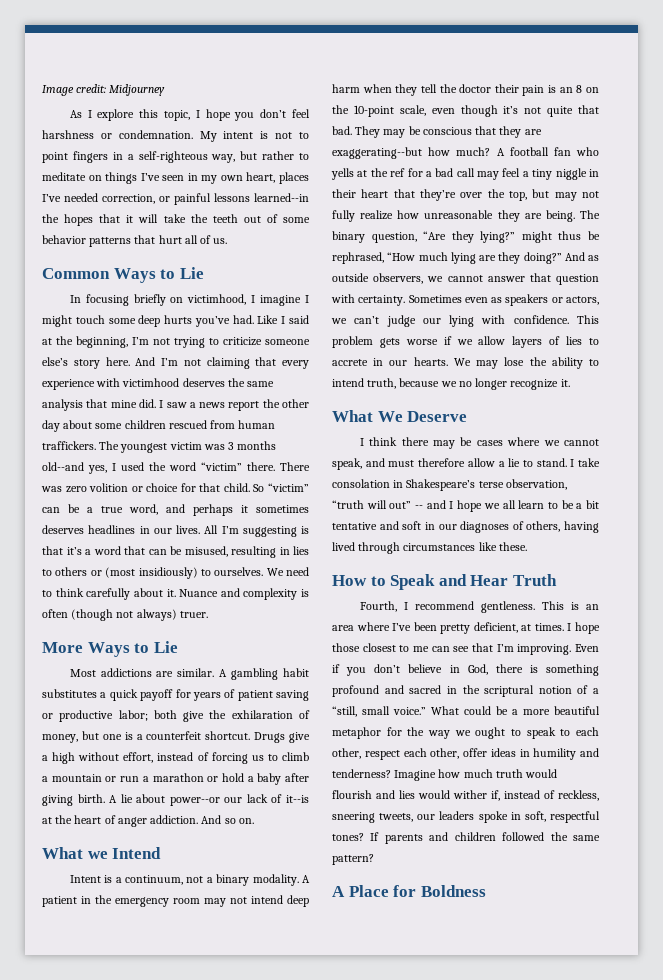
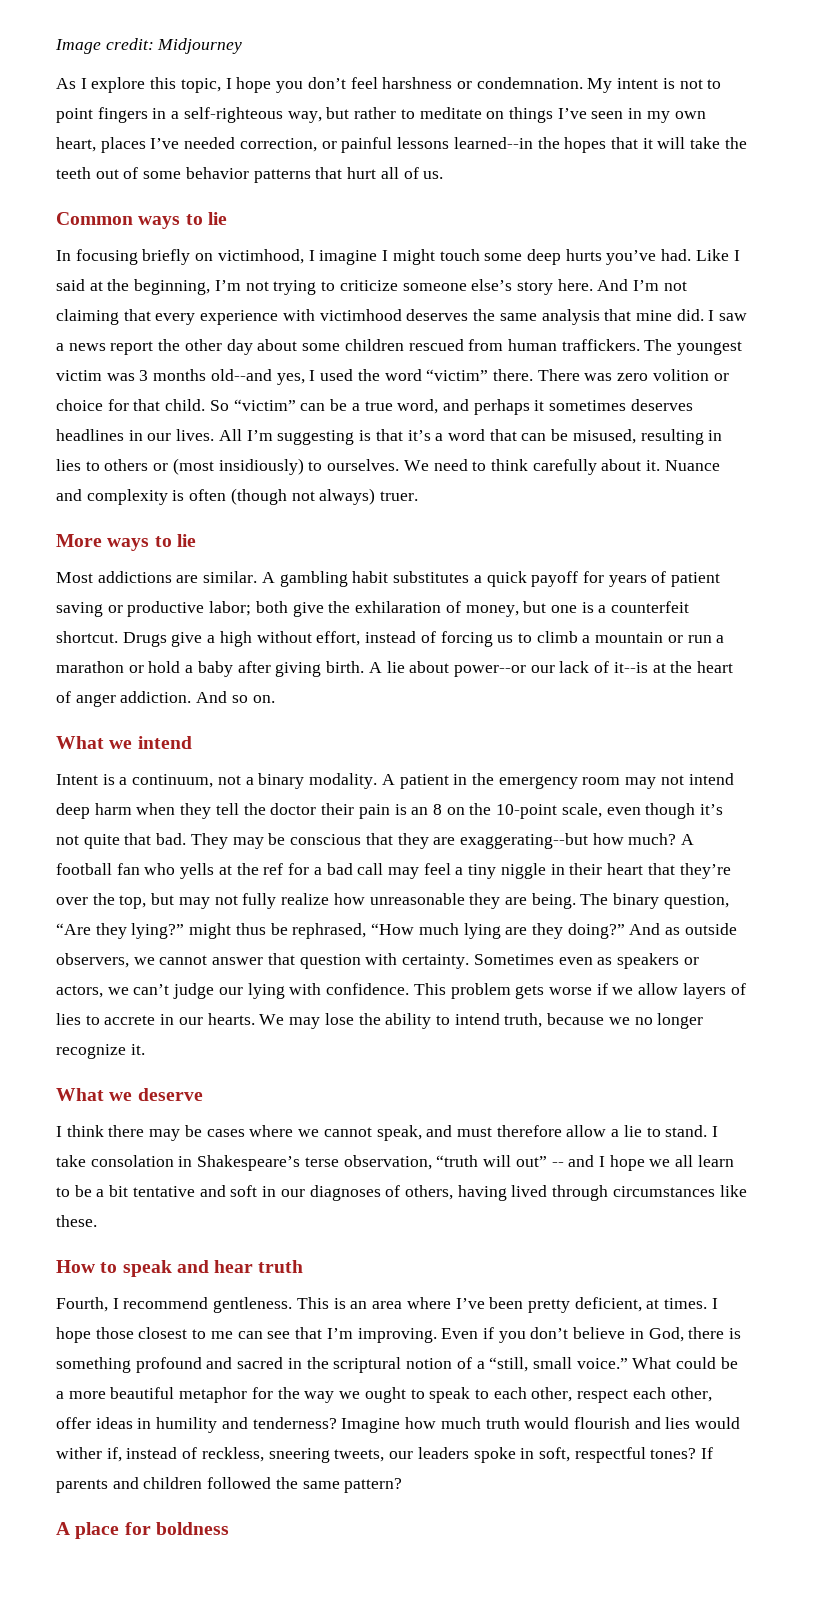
[113,267,204,283] Ways to Lie -> [138,212,227,229] ways to lie
[87,641,178,657] Ways to Lie -> [107,534,196,551] ways to lie
[112,847,162,859] Intend -> [137,736,192,749] intend
[377,411,468,422] We Deserve -> [109,1088,203,1101] we deserve
[390,574,557,590] Speak and Hear Truth -> [122,1260,304,1277] speak and hear truth
[348,885,486,897] Place for Boldness -> [75,1522,229,1539] place for boldness

